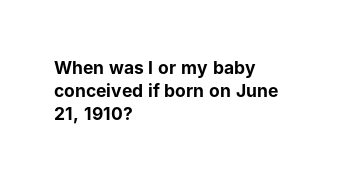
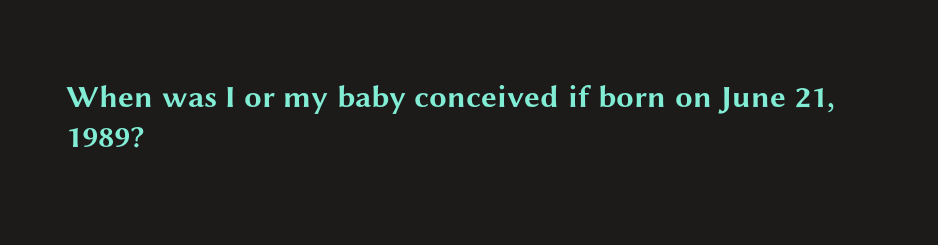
[83,106,133,120] 1910? -> [66,127,145,148] 1989?

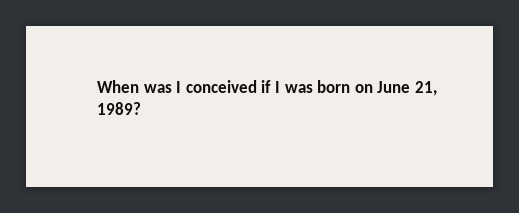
[243,85,592,114] or my baby conceived if -> [185,80,313,93] conceived if I was

